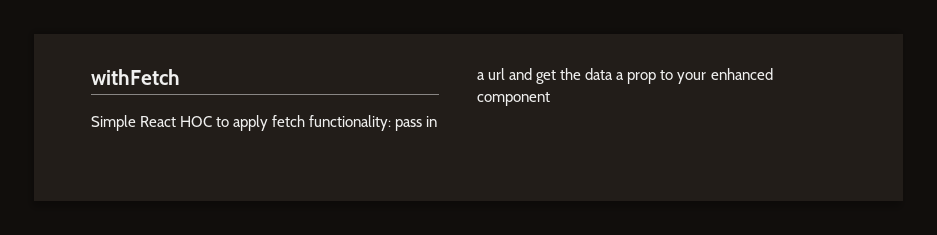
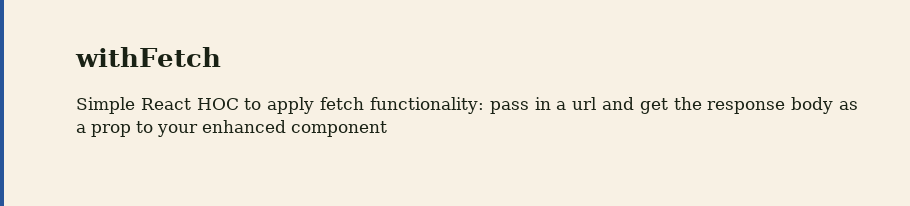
[585,68,614,80] data -> [707,97,858,114] response body as

